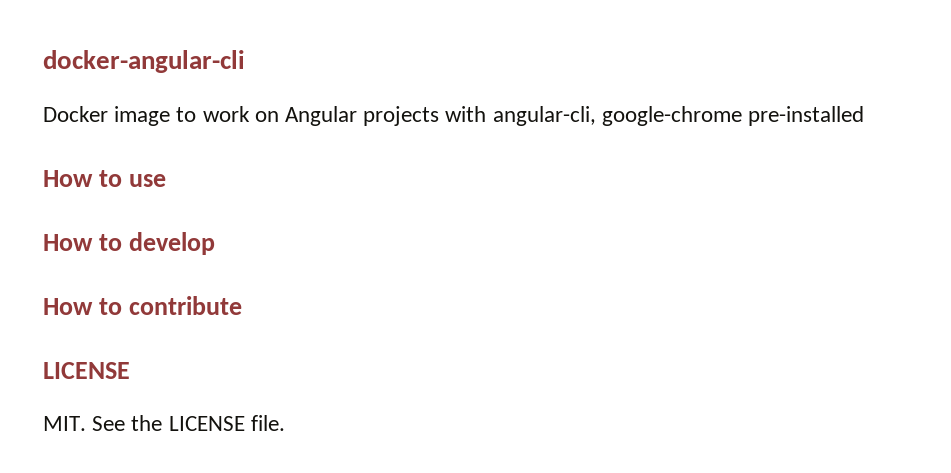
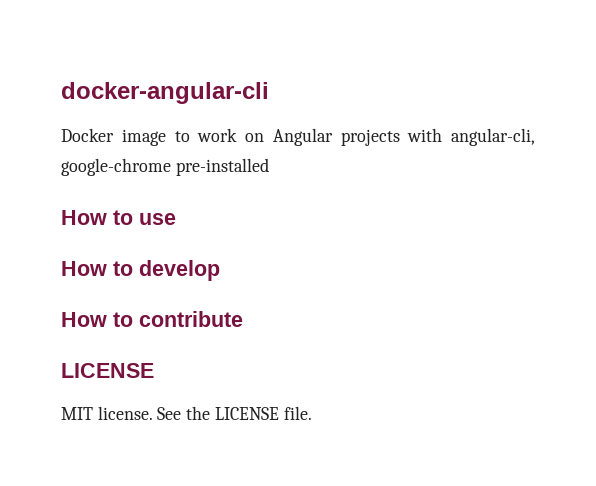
[43,416,86,431] MIT. -> [61,406,153,420] MIT license.

